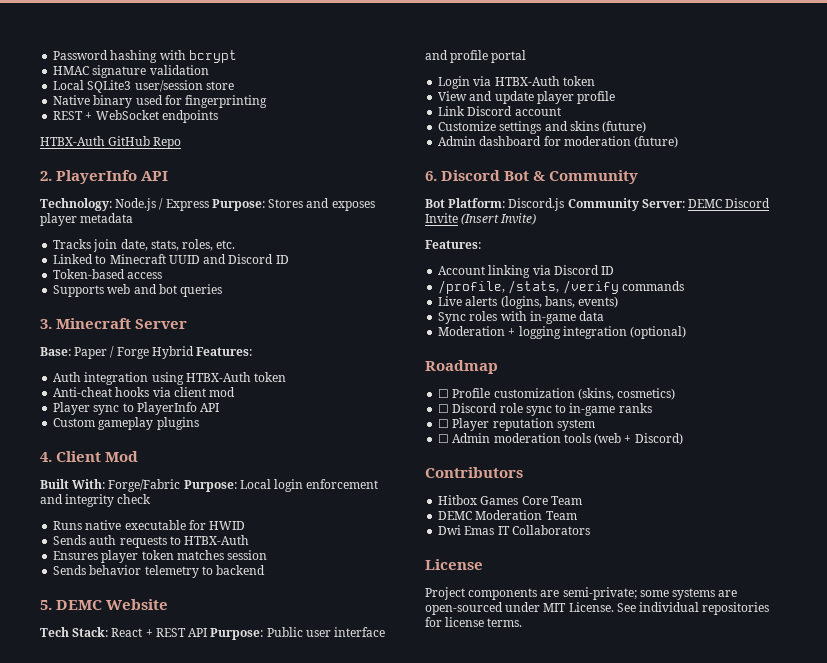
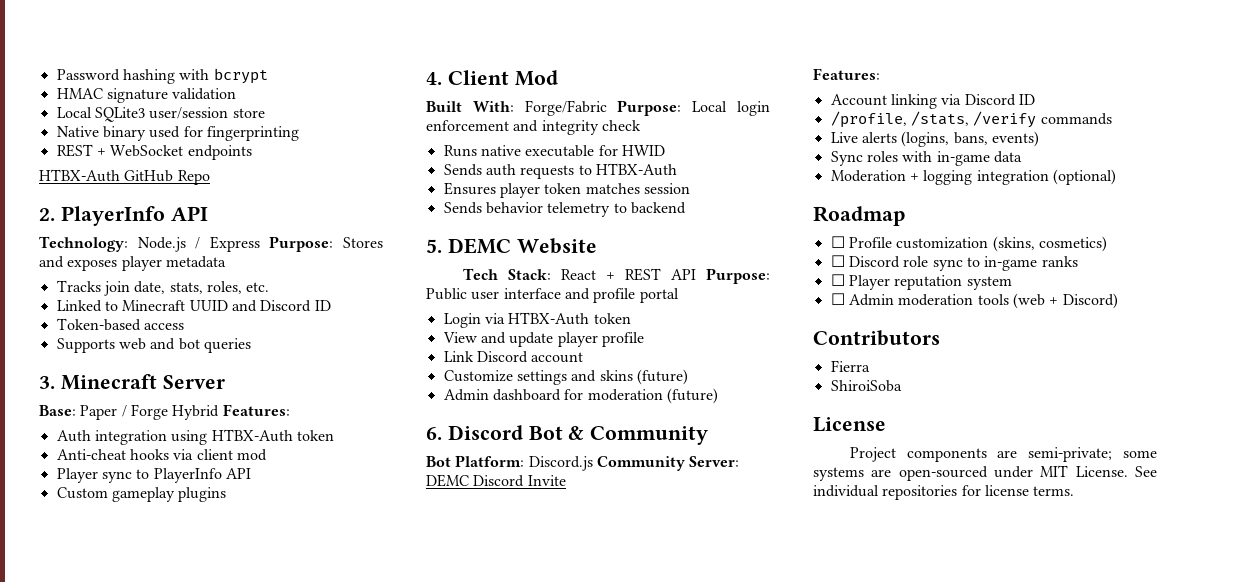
[461,213,537,225] (Insert Invite) -> (566, 480) none
[438,495,582,505] [438,510,577,520] [438,525,590,535] Hitbox Games Core Team // DEMC Moderation Team // Dwi Emas IT Collaborators -> [830,360,870,372] [830,380,902,392] Fierra // ShiroiSoba

